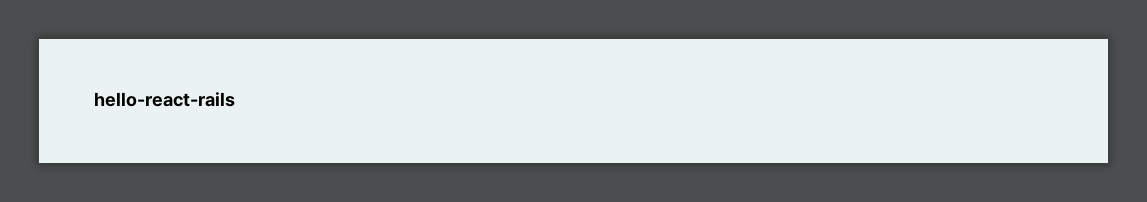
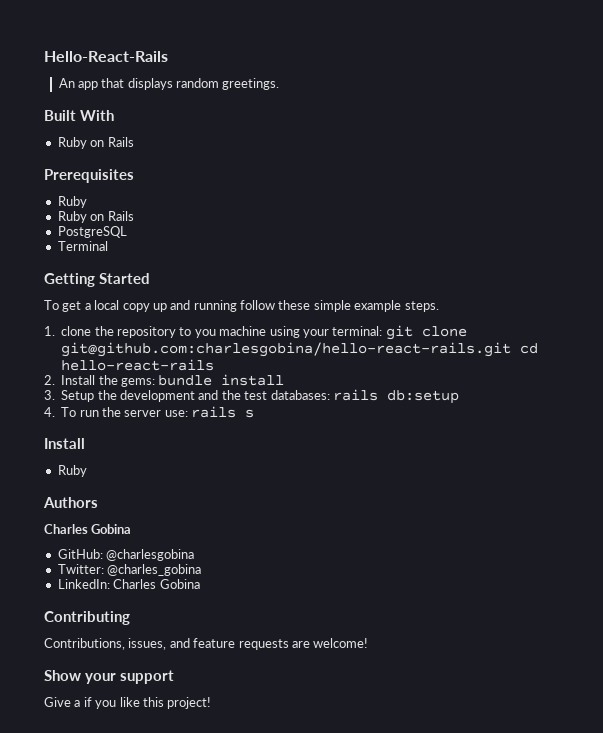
[94,92,235,107] hello-react-rails -> [44,51,168,62] [58,78,280,90] [44,110,114,121] [57,137,134,149] [44,169,134,183] [57,196,87,208] [57,211,134,223] [57,226,127,238] [57,241,108,251] [44,273,150,287] [44,300,439,312] [44,325,467,340] [61,342,539,357] [61,359,215,371] [44,374,285,387] [44,389,459,404] [44,406,255,418] [44,438,85,449] [57,465,87,477] [43,497,98,508] [44,524,132,534] [57,549,195,561] [57,564,202,576] [57,579,200,589] [44,611,130,625] [44,638,369,650] [44,670,174,684] [44,697,212,709] Hello-React-Rails // An app that displays random greetings. // Built With // Ruby on Rails // Prerequisites // Ruby // Ruby on Rails // PostgreSQL // Terminal // Getting Started // To get a local copy up and running follow these simple example steps. // 1. clone the repository to you machine using your terminal: git clone git@github.com:charlesgobina/hello-react-rails.git cd hello-react-rails // 2. Install the gems: bundle install // 3. Setup the development and the test databases: rails db:setup // 4. To run the server use: rails s // Install // Ruby // Authors // Charles Gobina // GitHub: @charlesgobina // Twitter: @charles_gobina // LinkedIn: Charles Gobina // Contributing // Contributions, issues, and feature requests are welcome! // Show your support // Give a if you like this project!

